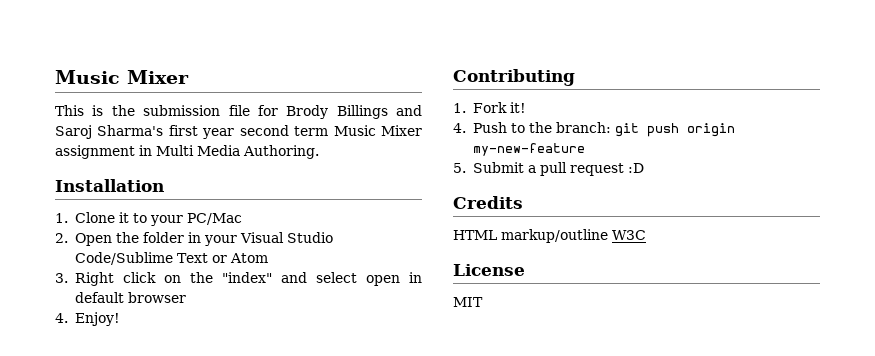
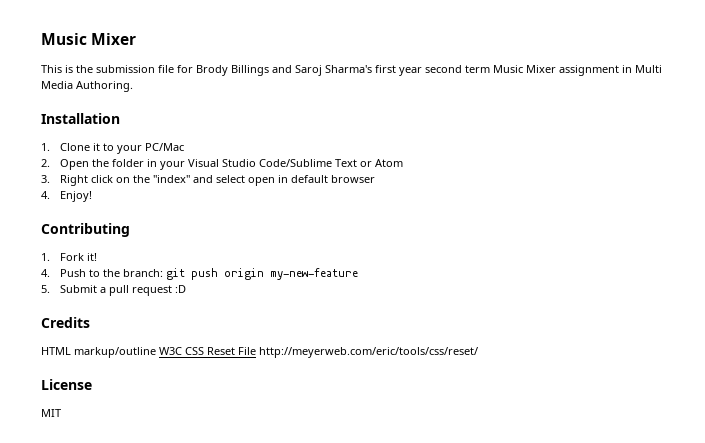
(646, 235) none -> [185,347,478,358] CSS Reset File http://meyerweb.com/eric/tools/css/reset/

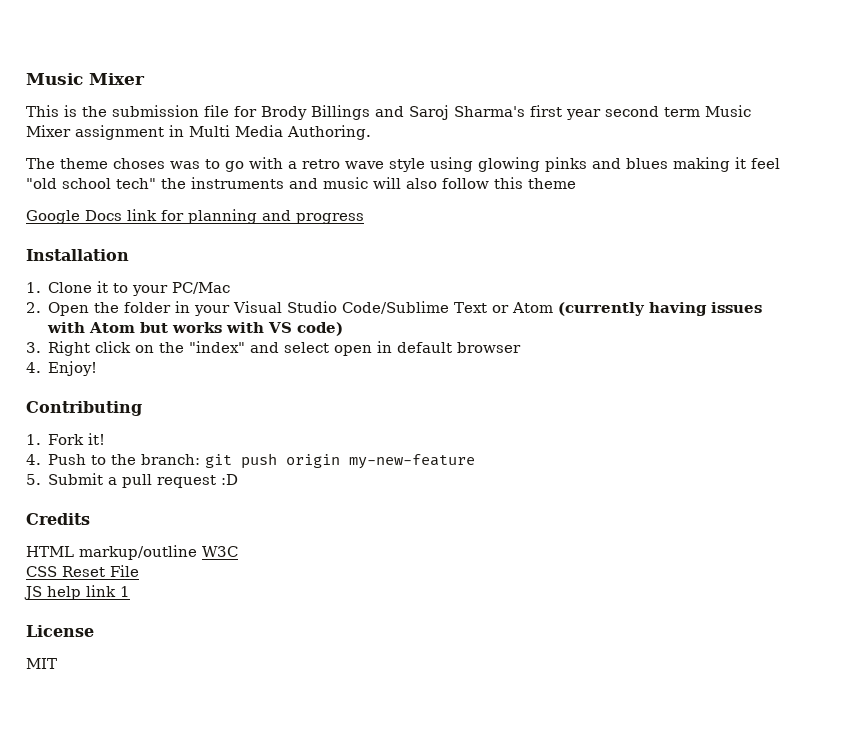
(133, 86) none -> [26,157,780,172] [26,177,576,189] [26,209,364,224] // The theme choses was to go with a retro wave style using glowing pinks and blues making it feel "old school tech" the instruments and music will also follow this theme // Google Docs link for planning and progress
(404, 163) none -> [558,302,763,316] [47,322,344,336] (currently having issues with Atom but works with VS code)
(182, 351) none -> (238, 551) //
[259,347,478,358] http://meyerweb.com/eric/tools/css/reset/ -> [24,585,130,600] // JS help link 1

